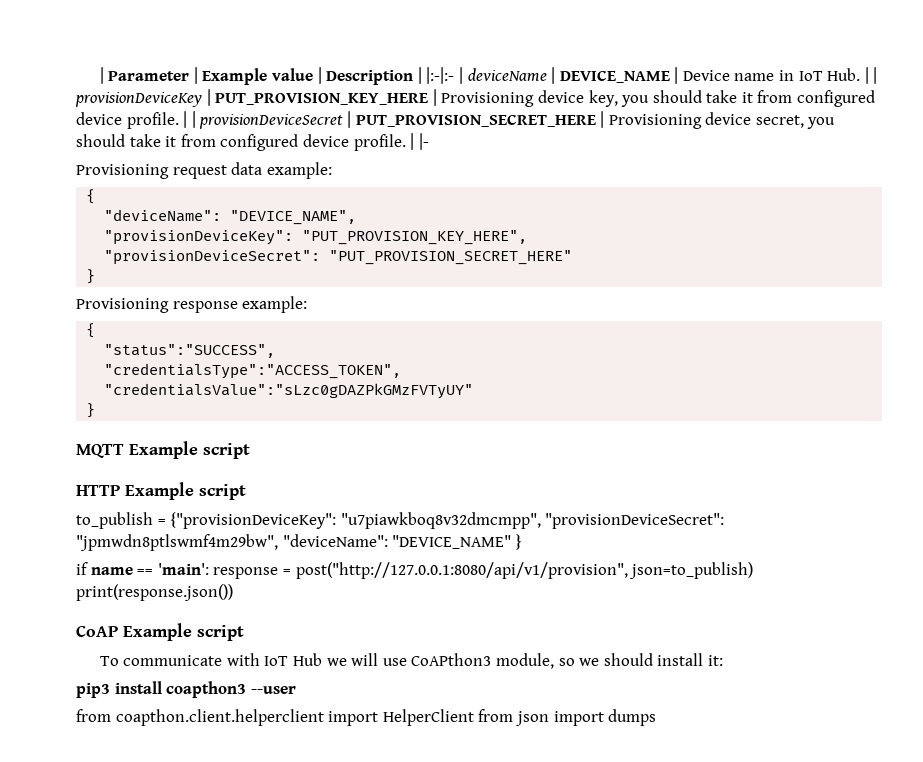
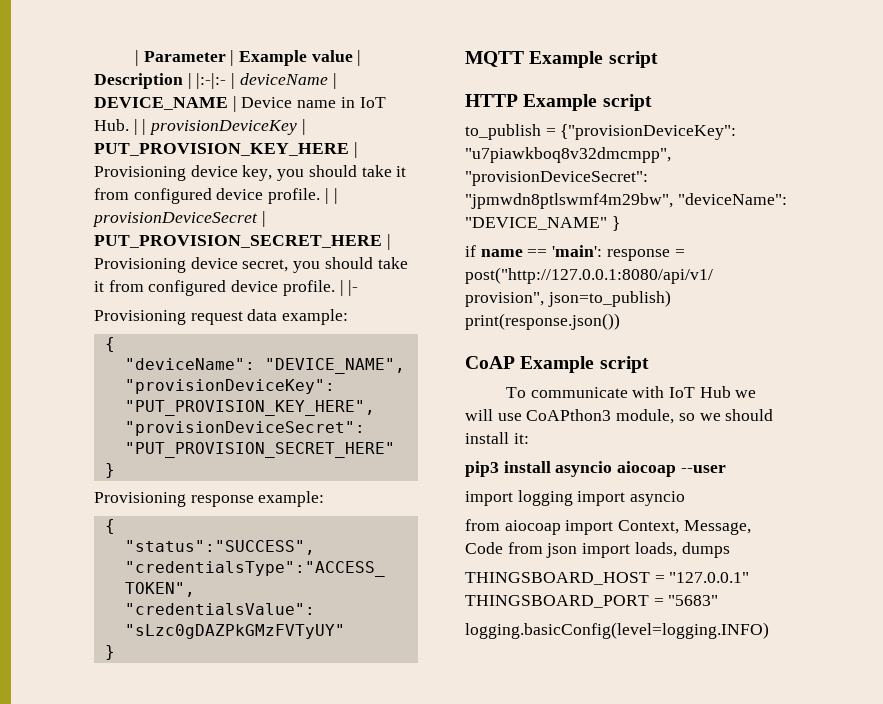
[166,681,247,698] coapthon3 -> [555,461,677,477] asyncio aiocoap
[76,709,474,726] from coapthon.client.helperclient import HelperClient -> [465,490,686,506] [465,519,751,535] [465,542,503,554] import logging import asyncio // from aiocoap import Context, Message, Code
(604, 718) none -> [634,542,677,557] loads,
(657, 717) none -> [465,572,750,585] [465,595,719,608] [465,622,769,639] // THINGSBOARD_HOST = "127.0.0.1" THINGSBOARD_PORT = "5683" // logging.basicConfig(level=logging.INFO)

